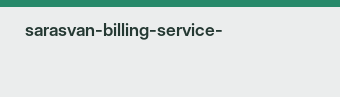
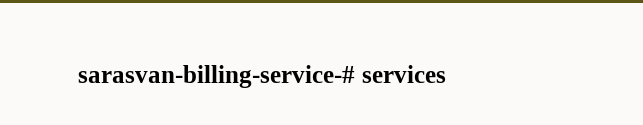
[25,23,223,40] sarasvan-billing-service- -> [78,65,446,88] sarasvan-billing-service-# services

